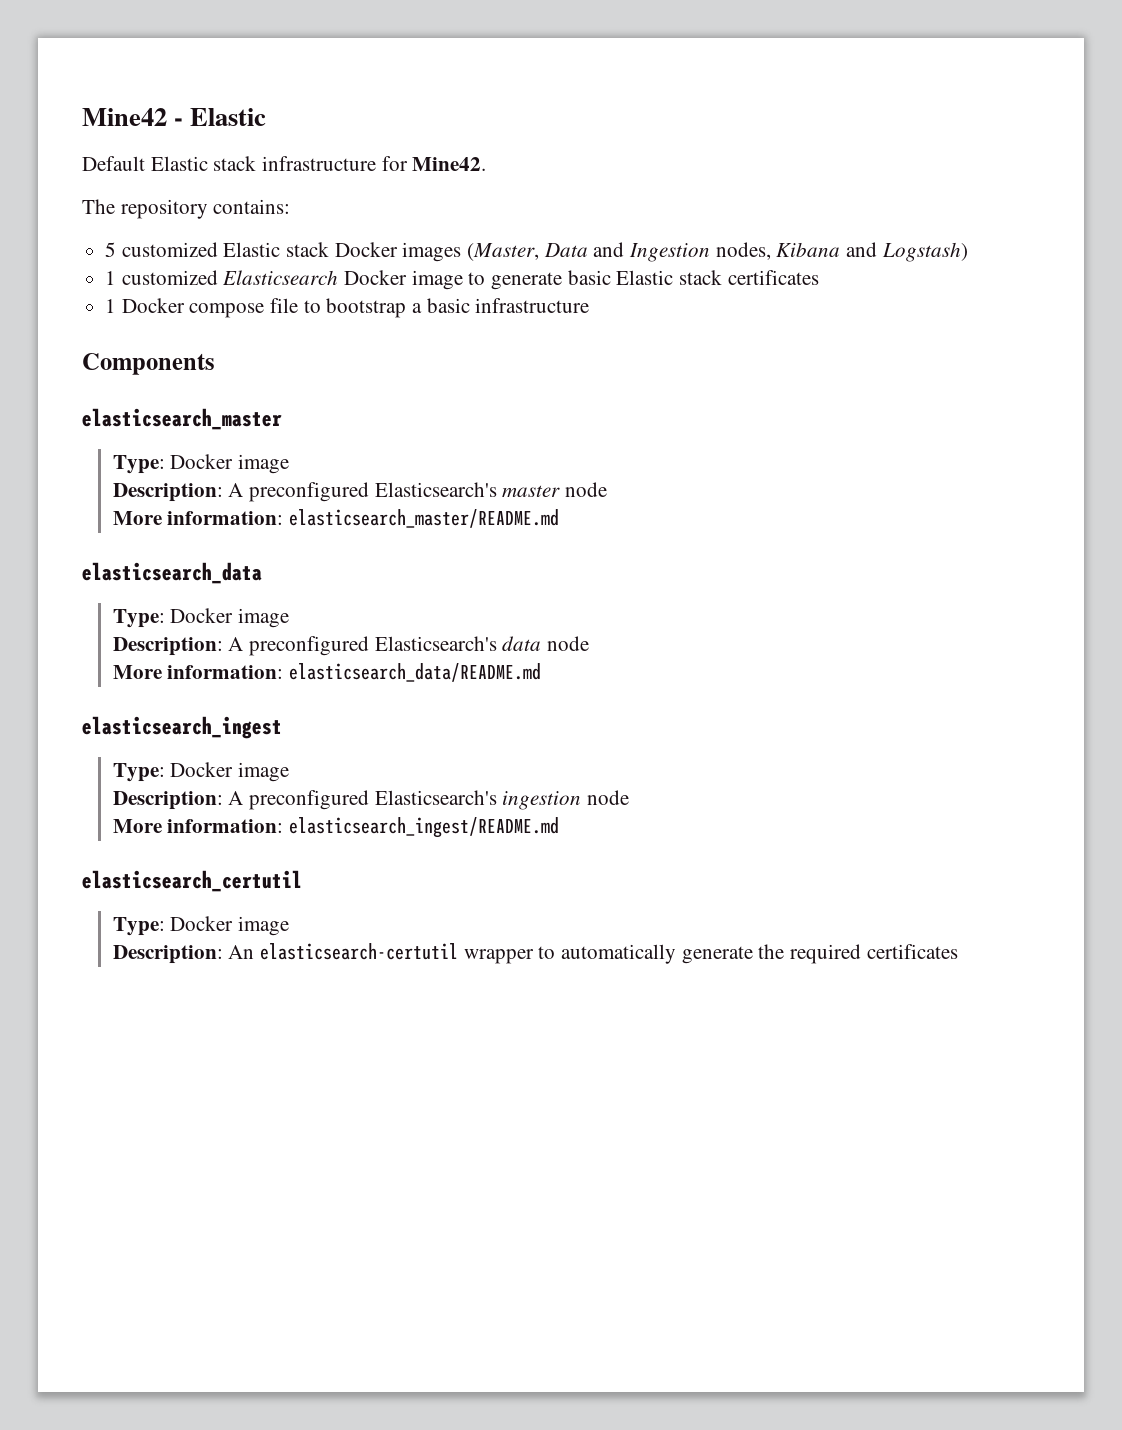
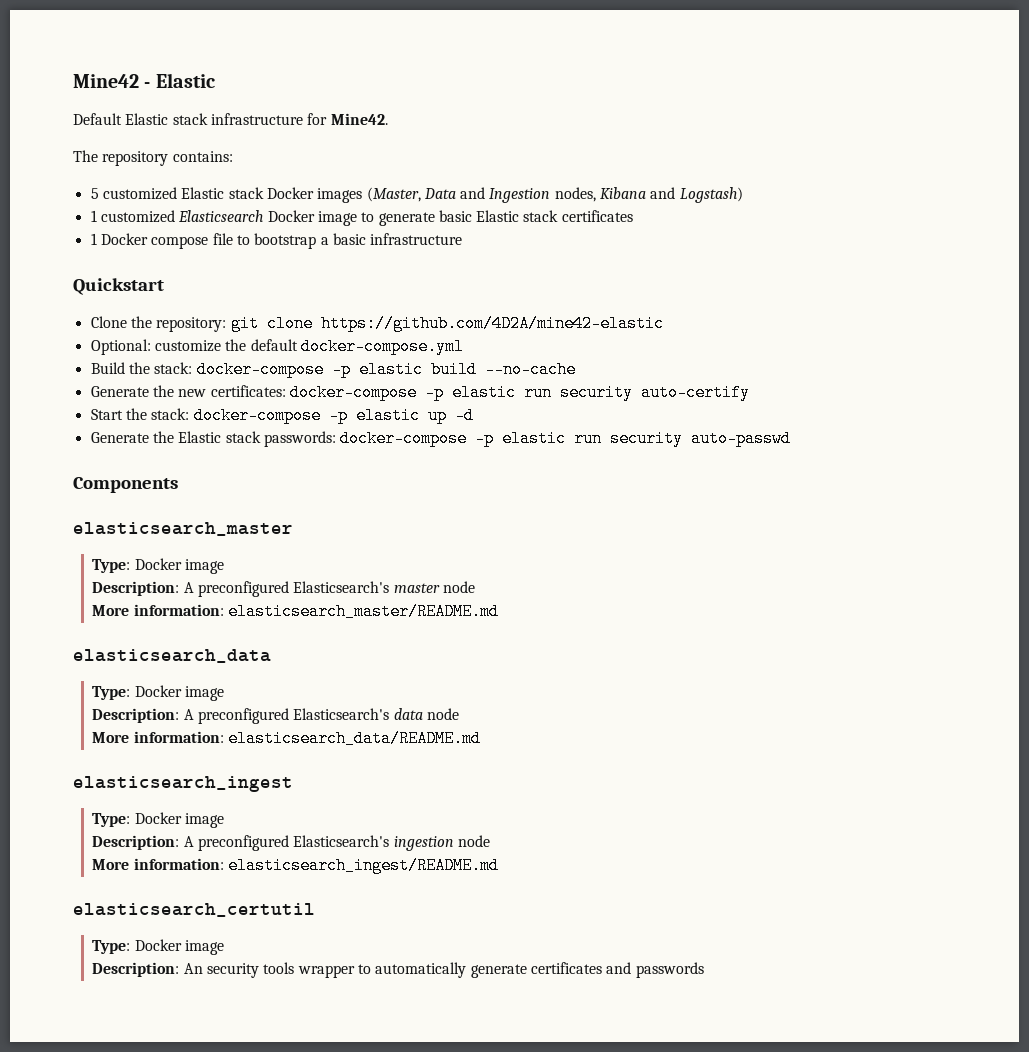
(590, 305) none -> [73,278,164,295] [90,315,664,332] [90,338,464,355] [90,361,576,378] [90,384,750,401] [90,407,474,424] [90,430,792,447] // Quickstart // Clone the repository: git clone https://github.com/4D2A/mine42-elastic // Optional: customize the default docker-compose.yml // Build the stack: docker-compose -p elastic build --no-cache // Generate the new certificates: docker-compose -p elastic run security auto-certify // Start the stack: docker-compose -p elastic up -d // Generate the Elastic stack passwords: docker-compose -p elastic run security auto-passwd
[260,943,459,960] elasticsearch-certutil -> [207,962,295,978] security tools
[758,944,958,964] the required certificates -> [531,962,704,978] certificates and passwords

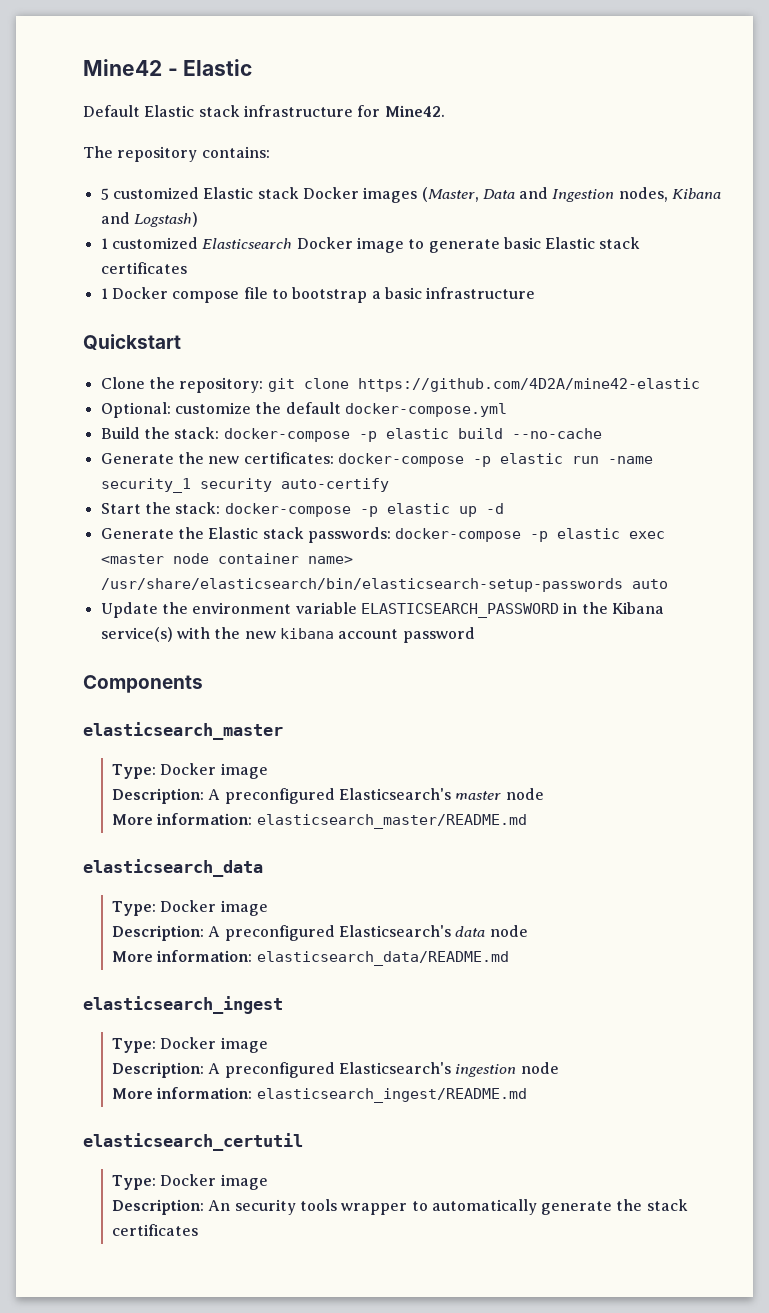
(552, 392) none -> [607,456,653,464] [100,478,191,493] -name security_1
[574,430,792,447] run security auto-passwd -> [629,531,666,539] [100,553,353,564] [100,578,668,592] [100,602,664,618] [100,627,475,643] exec <master node container name> /usr/share/elasticsearch/bin/elasticsearch-setup-passwords auto // Update the environment variable ELASTICSEARCH_PASSWORD in the Kibana service(s) with the new kibana account password
[531,962,704,978] certificates and passwords -> [616,1199,688,1211] [111,1224,198,1236] the stack certificates

